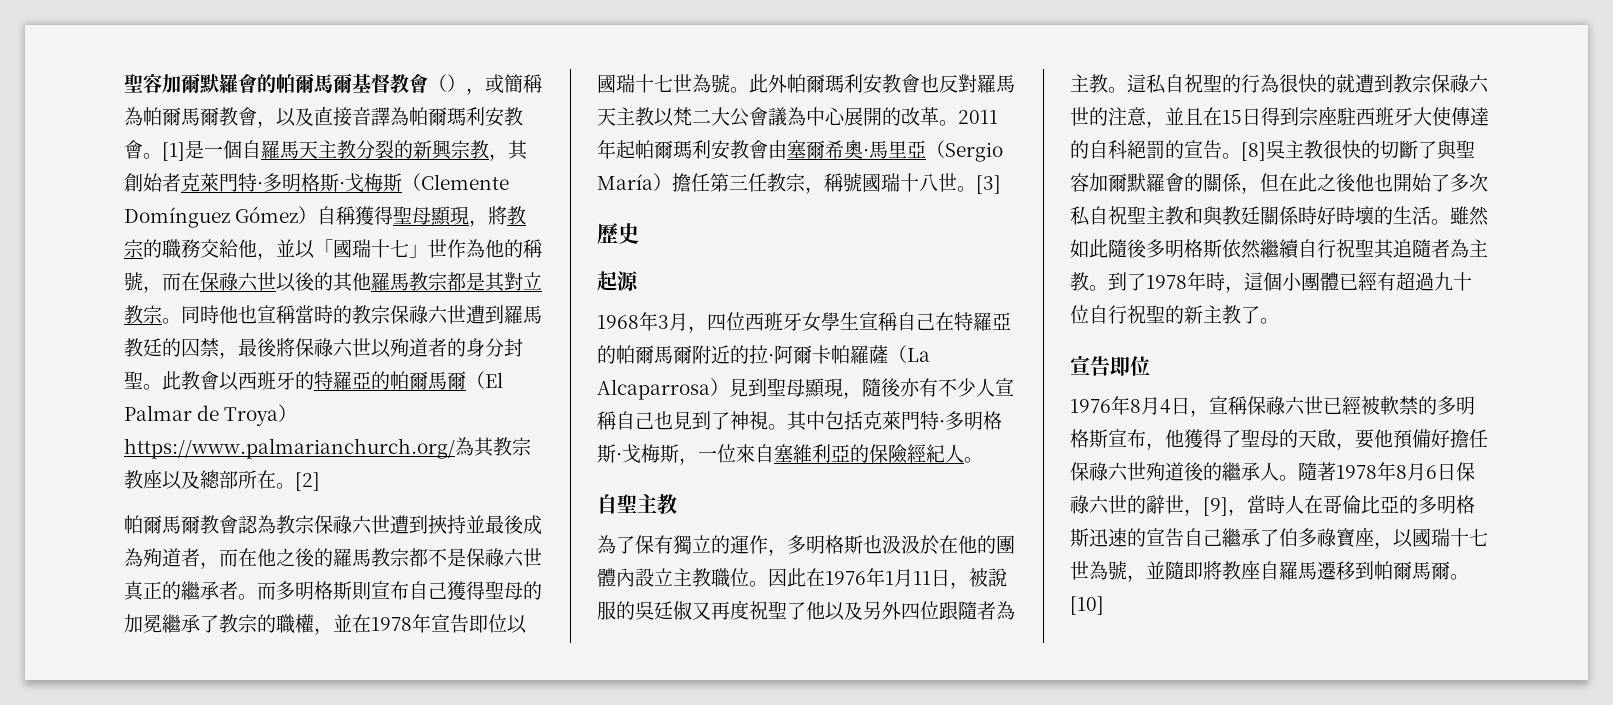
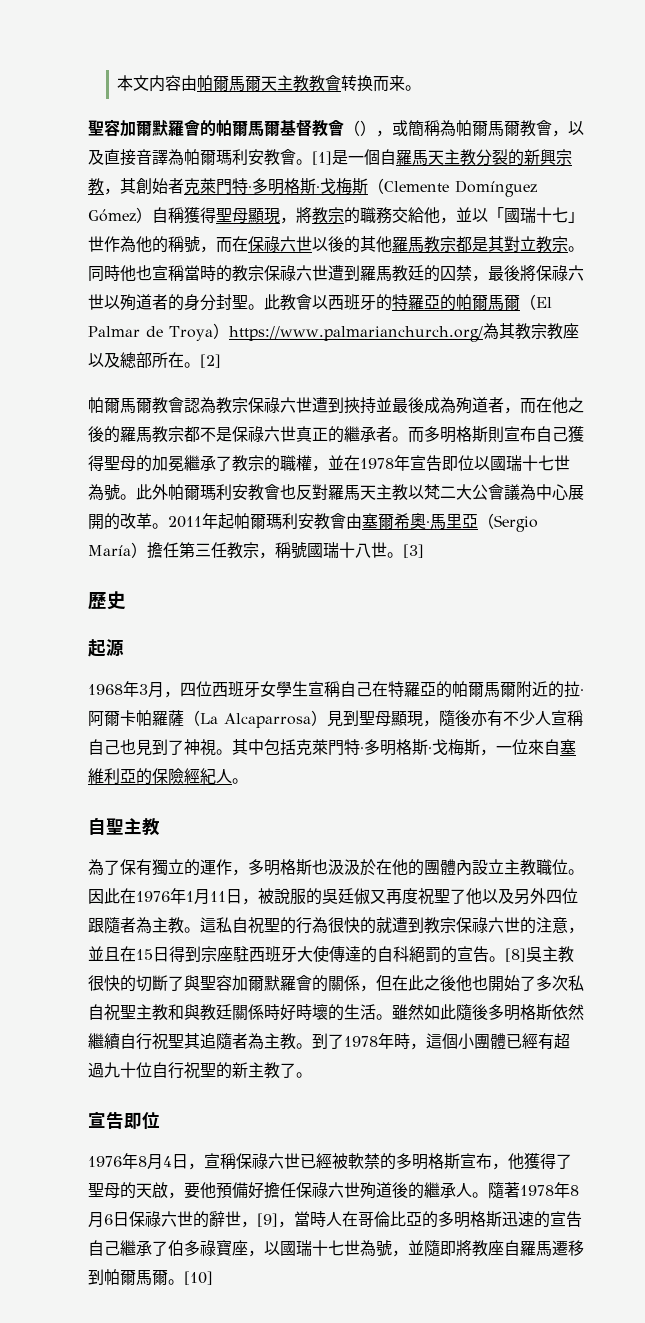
(124, 83) none -> [117,75,422,92] 本文内容由帕爾馬爾天主教教會转换而来。 //

